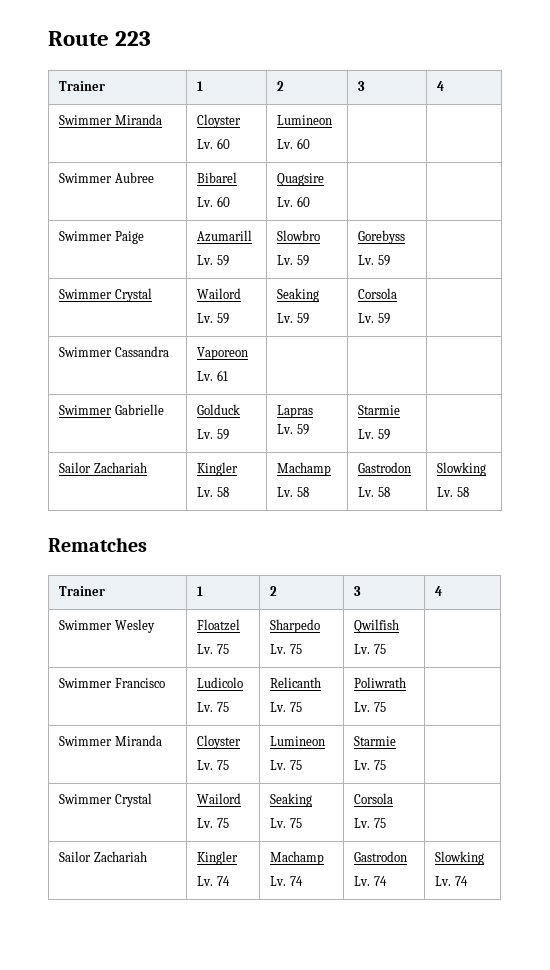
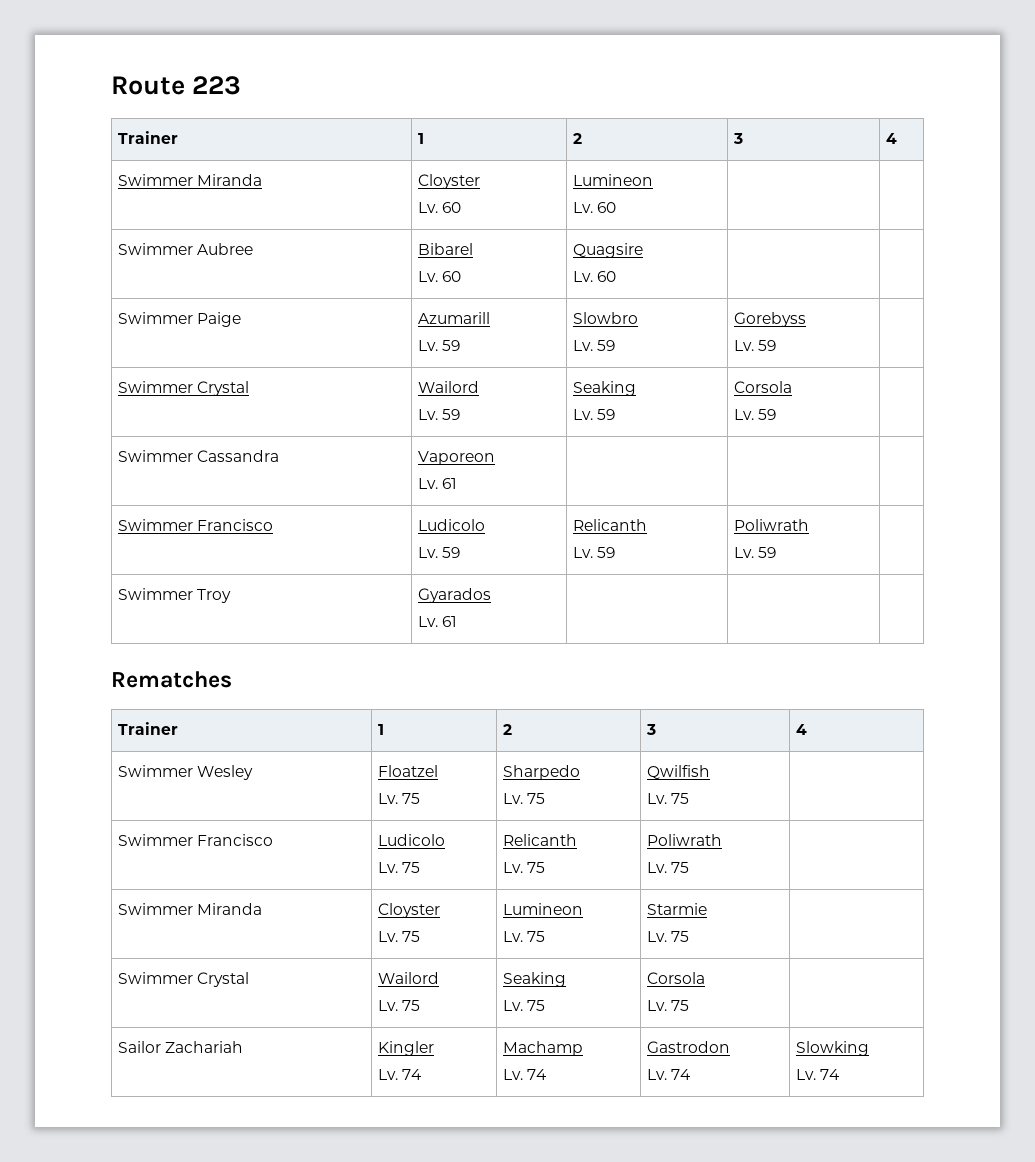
[114,404,164,415] [197,404,241,415] [197,429,229,440] [277,405,314,418] [277,424,309,435] [358,405,401,415] [358,429,390,440] [59,462,147,473] [197,462,239,476] [197,487,229,497] [277,462,332,476] [277,487,309,497] [358,462,412,473] [358,487,390,497] [437,462,487,476] [437,487,469,497] Gabrielle | Golduck // Lv. 59 | Lapras // Lv. 59 | Starmie // Lv. 59 | // Sailor Zachariah | Kingler // Lv. 58 | Machamp // Lv. 58 | Gastrodon // Lv. 58 | Slowking // Lv. 58 -> [196,519,273,531] [417,519,485,531] [417,547,460,558] [572,519,647,531] [572,547,615,558] [733,519,809,531] [733,547,776,558] [117,588,231,603] [417,588,491,603] [417,616,457,627] Francisco | Ludicolo // Lv. 59 | Relicanth // Lv. 59 | Poliwrath // Lv. 59 | // Swimmer Troy | Gyarados // Lv. 61 | | |

